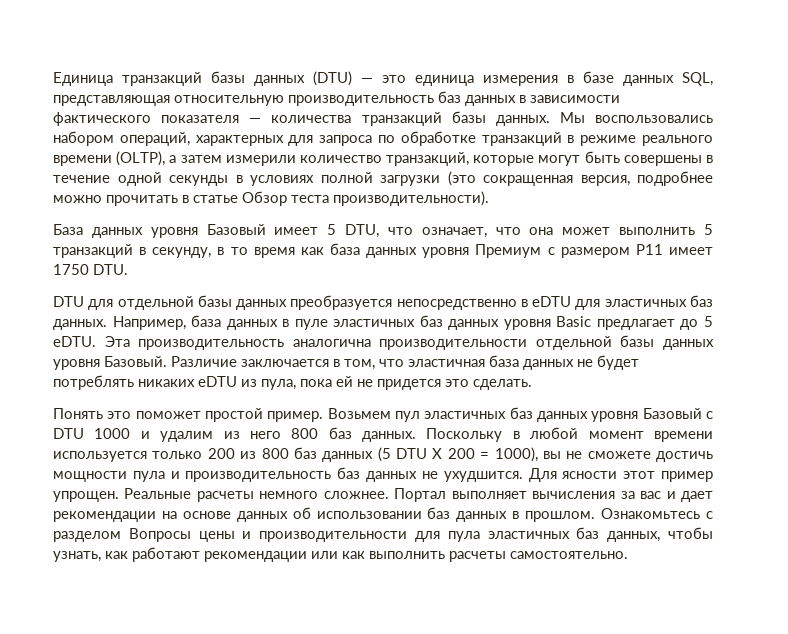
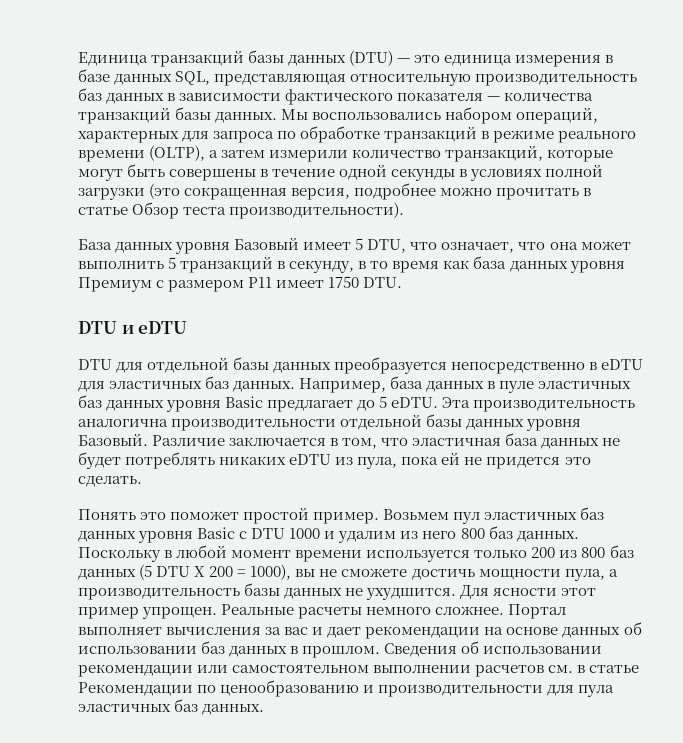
(128, 269) none -> [78,321,188,334] // DTU и eDTU
[642,408,702,419] Базовый -> [197,527,236,539] Basic
[132,467,361,482] пула и производительность баз -> [564,569,618,581] [78,583,281,600] пула, а производительность базы
[601,508,713,519] [53,528,235,542] Ознакомьтесь с разделом Вопросы цены -> [384,641,603,657] [78,664,640,677] [78,680,360,697] Сведения об использовании рекомендации или самостоятельном выполнении расчетов см. в статье Рекомендации по ценообразованию
[607,527,713,542] [53,547,628,562] данных, чтобы узнать, как работают рекомендации или как выполнить расчеты самостоятельно. -> [202,704,265,715] данных.

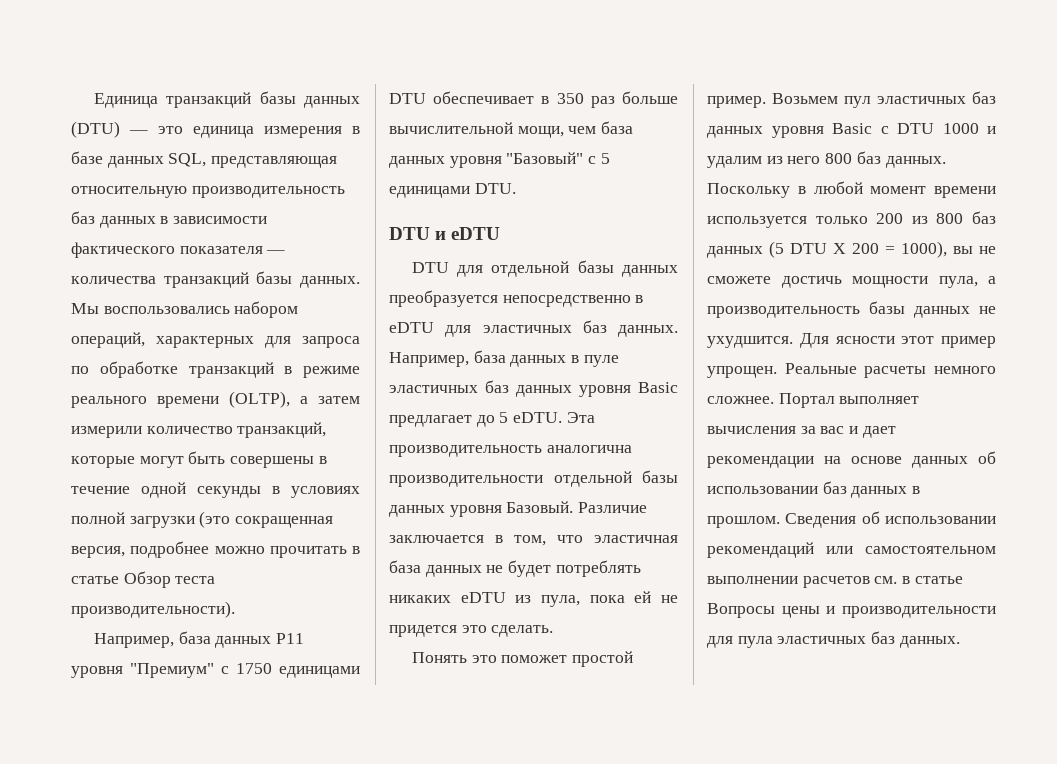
[78,237,631,254] [78,256,625,273] [78,276,360,292] База данных уровня Базовый имеет 5 DTU, что означает, что она может выполнить 5 транзакций в секунду, в то время как база данных уровня Премиум с размером P11 имеет 1750 -> [93,631,305,648] [71,663,360,678] [389,91,678,108] [389,121,634,138] [389,152,610,168] [389,186,470,198] Например, база данных P11 уровня "Премиум" с 1750 единицами DTU обеспечивает в 350 раз больше вычислительной мощи, чем база данных уровня "Базовый" с 5 единицами
[78,664,193,677] рекомендации -> [707,542,814,558] рекомендаций
[78,680,360,697] Рекомендации по ценообразованию -> [707,603,820,618] Вопросы цены

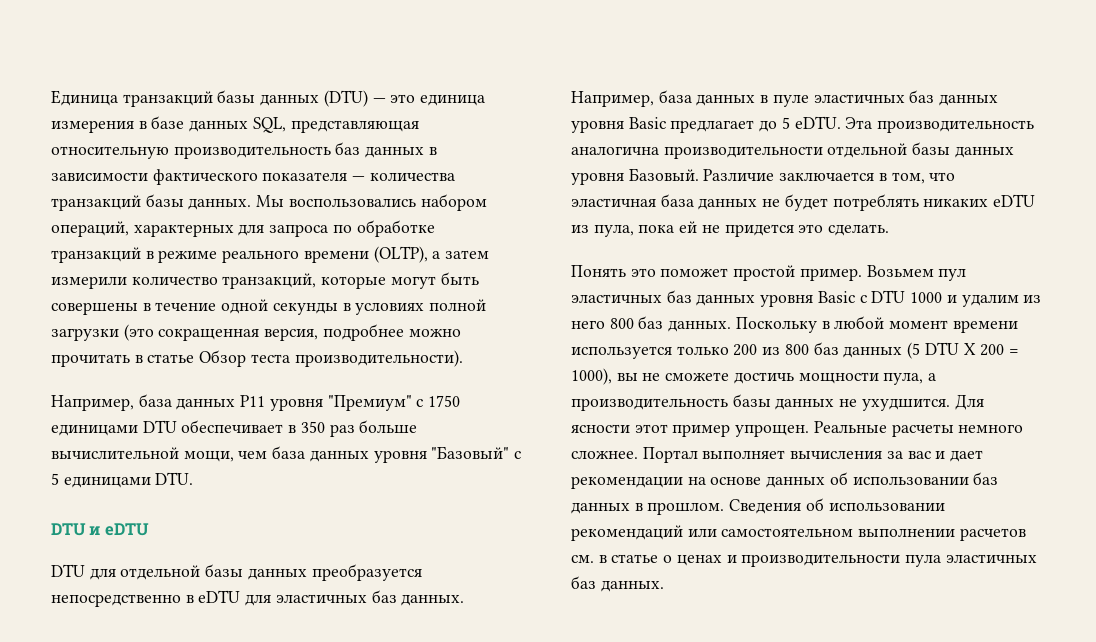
[707,603,820,618] Вопросы цены -> [663,555,722,566] о ценах
[707,636,733,648] для -> (901, 560) none

